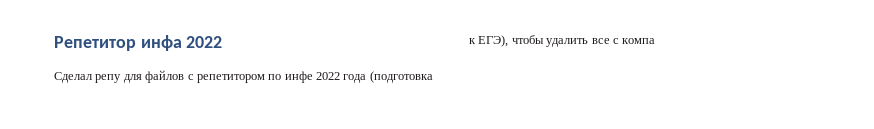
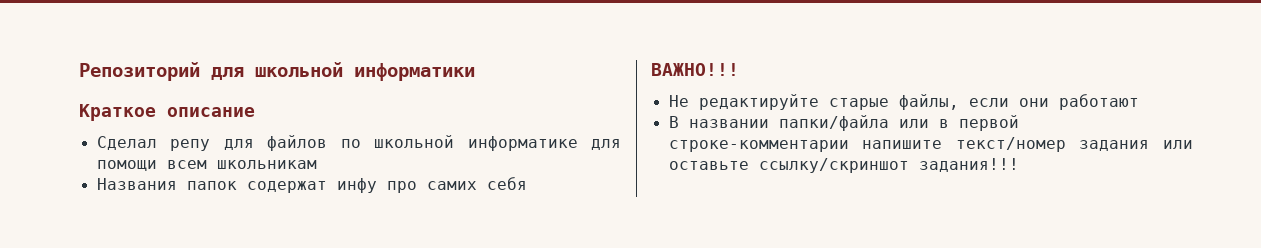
[54,35,223,51] [54,70,433,83] [469,35,656,47] Репетитор инфа 2022 // Сделал репу для файлов с репетитором по инфе 2022 года (подготовка к ЕГЭ), чтобы удалить все с компа -> [79,62,475,81] [79,104,255,121] [96,135,621,151] [96,160,317,171] [96,177,527,193] [651,63,739,76] [668,94,1139,110] [668,115,1019,131] [668,137,1193,152] [668,158,1019,173] Репозиторий для школьной информатики // Краткое описание // Сделал репу для файлов по школьной информатике для помощи всем школьникам // Названия папок содержат инфу про самих себя // ВАЖНО!!! // Не редактируйте старые файлы, если они работают // В названии папки/файла или в первой строке-комментарии напишите текст/номер задания или оставьте ссылку/скриншот задания!!!

